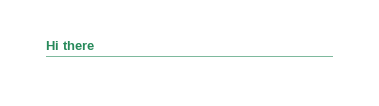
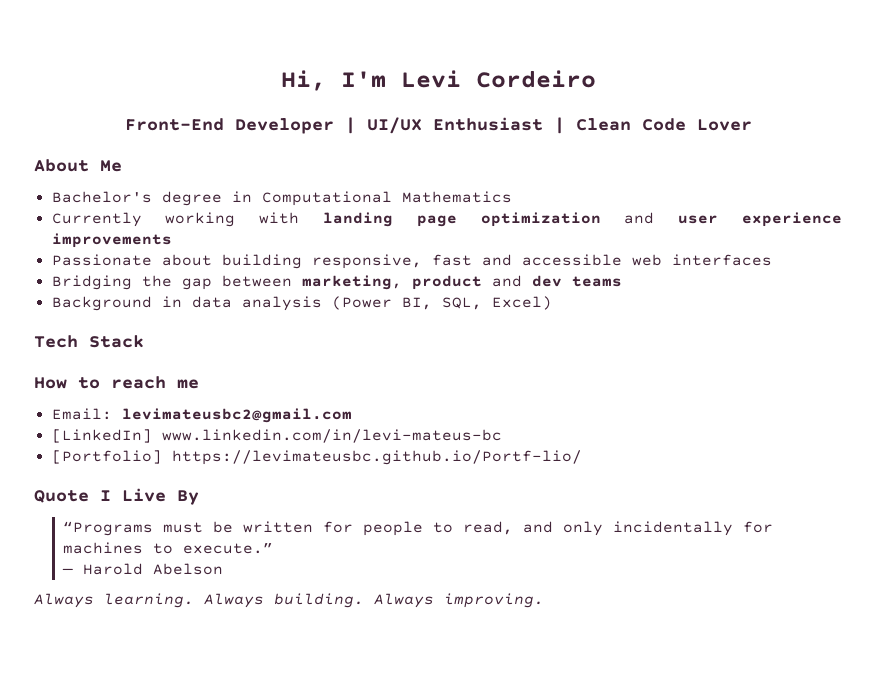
[46,41,94,50] Hi there -> [280,70,596,91] [124,117,752,134] [34,159,122,172] [51,191,512,206] [51,212,842,227] [51,233,172,248] [51,254,772,269] [51,275,622,290] [51,296,552,311] [34,335,144,348] [34,376,199,389] [51,408,352,423] [51,429,502,443] [51,450,582,465] [34,488,199,505] [63,521,774,536] [63,542,274,554] [62,563,224,575] [34,593,544,608] Hi, I'm Levi Cordeiro // Front-End Developer | UI/UX Enthusiast | Clean Code Lover // About Me // Bachelor's degree in Computational Mathematics // Currently working with landing page optimization and user experience improvements // Passionate about building responsive, fast and accessible web interfaces // Bridging the gap between marketing, product and dev teams // Background in data analysis (Power BI, SQL, Excel) // Tech Stack // How to reach me // Email: levimateusbc2@gmail.com // [LinkedIn] www.linkedin.com/in/levi-mateus-bc // [Portfolio] https://levimateusbc.github.io/Portf-lio/ // Quote I Live By // “Programs must be written for people to read, and only incidentally for machines to execute.” // — Harold Abelson // Always learning. Always building. Always improving.

